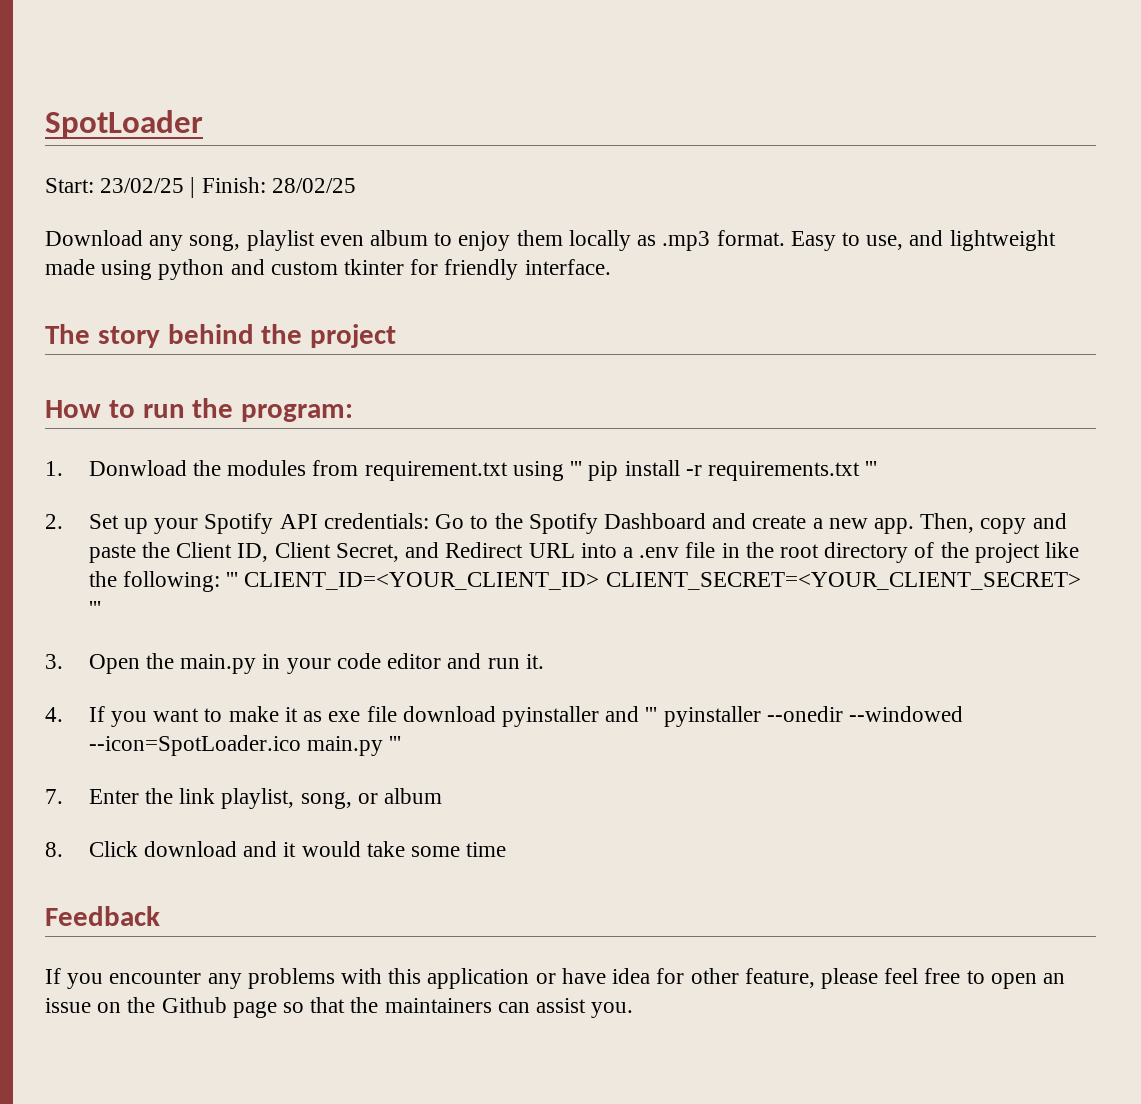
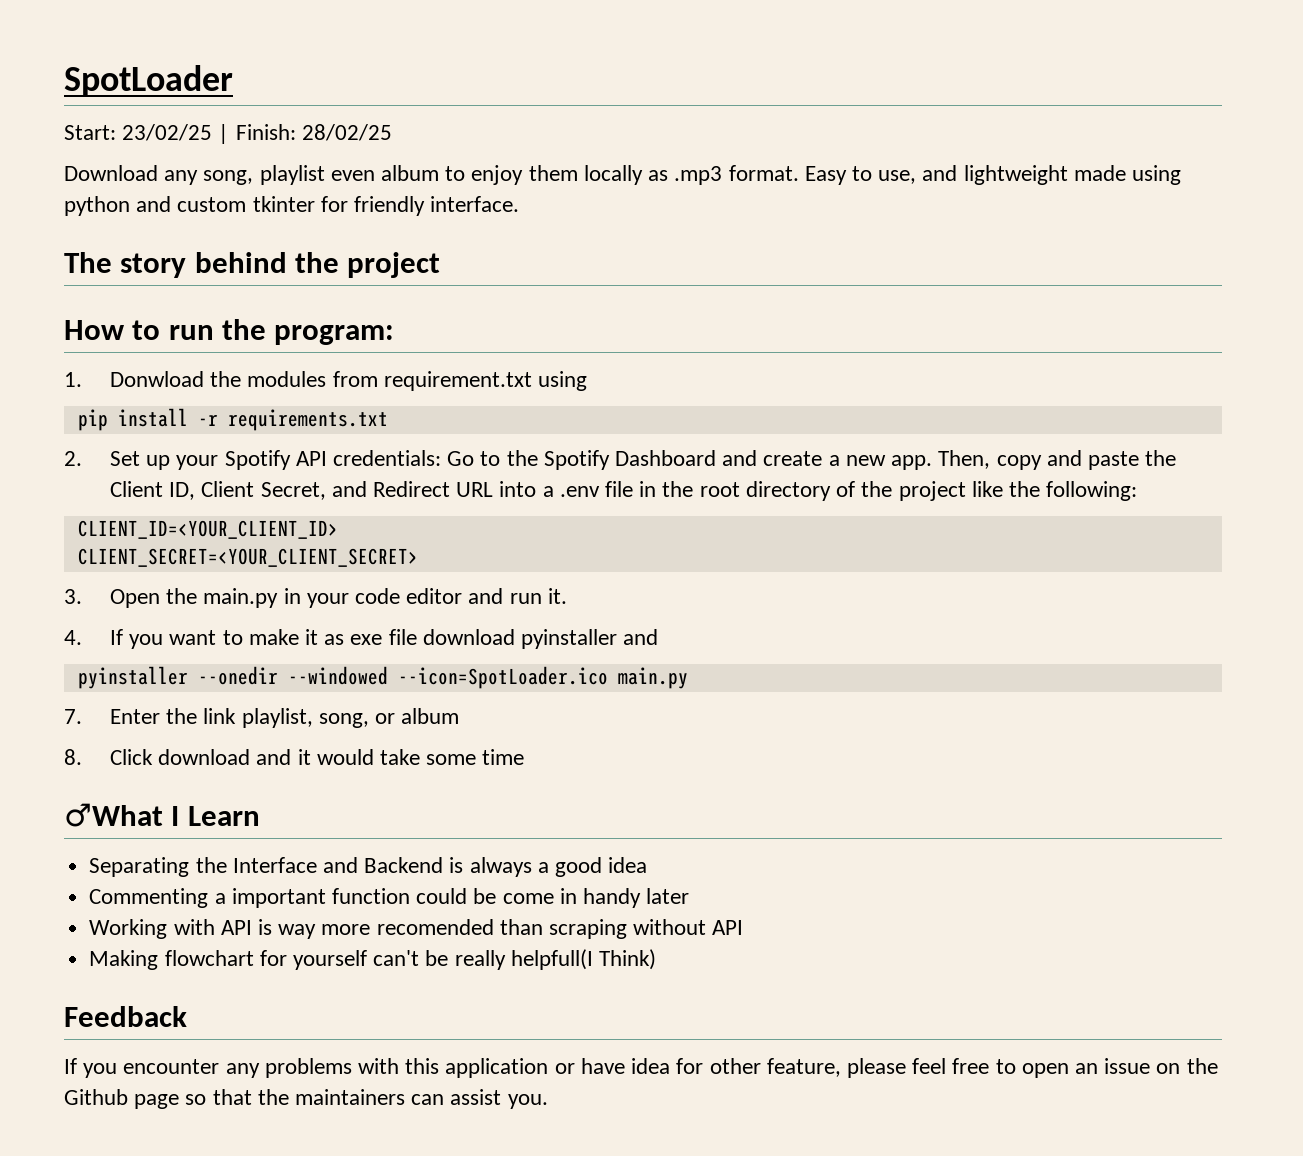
[570,461,583,476] ''' -> (588, 381) //
[865,461,878,476] ''' -> (388, 420) none
[226,572,239,587] ''' -> (1138, 491) //
(600, 581) none -> (338, 529) //
[88,601,101,616] ''' -> (418, 557) none
[645,707,658,722] ''' -> (659, 637) //
[389,736,402,751] ''' -> (688, 678) none
(507, 849) none -> [64,803,260,827] [89,857,648,877] [89,888,690,908] [89,919,744,939] [89,949,656,970] // ♂What I Learn // Separating the Interface and Backend is always a good idea // Commenting a important function could be come in handy later // Working with API is way more recomended than scraping without API // Making flowchart for yourself can't be really helpfull(I Think)

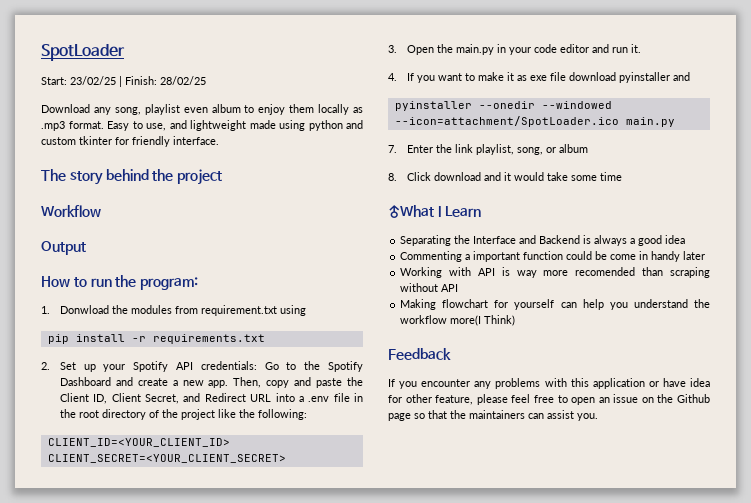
(441, 265) none -> [41,205,101,217] [41,241,86,255] // Workflow // Output
[397,666,608,689] --icon=SpotLoader.ico -> [394,116,619,127] --icon=attachment/SpotLoader.ico
[373,949,593,970] can't be really helpfull(I -> [560,299,710,310] [400,315,482,326] can help you understand the workflow more(I

